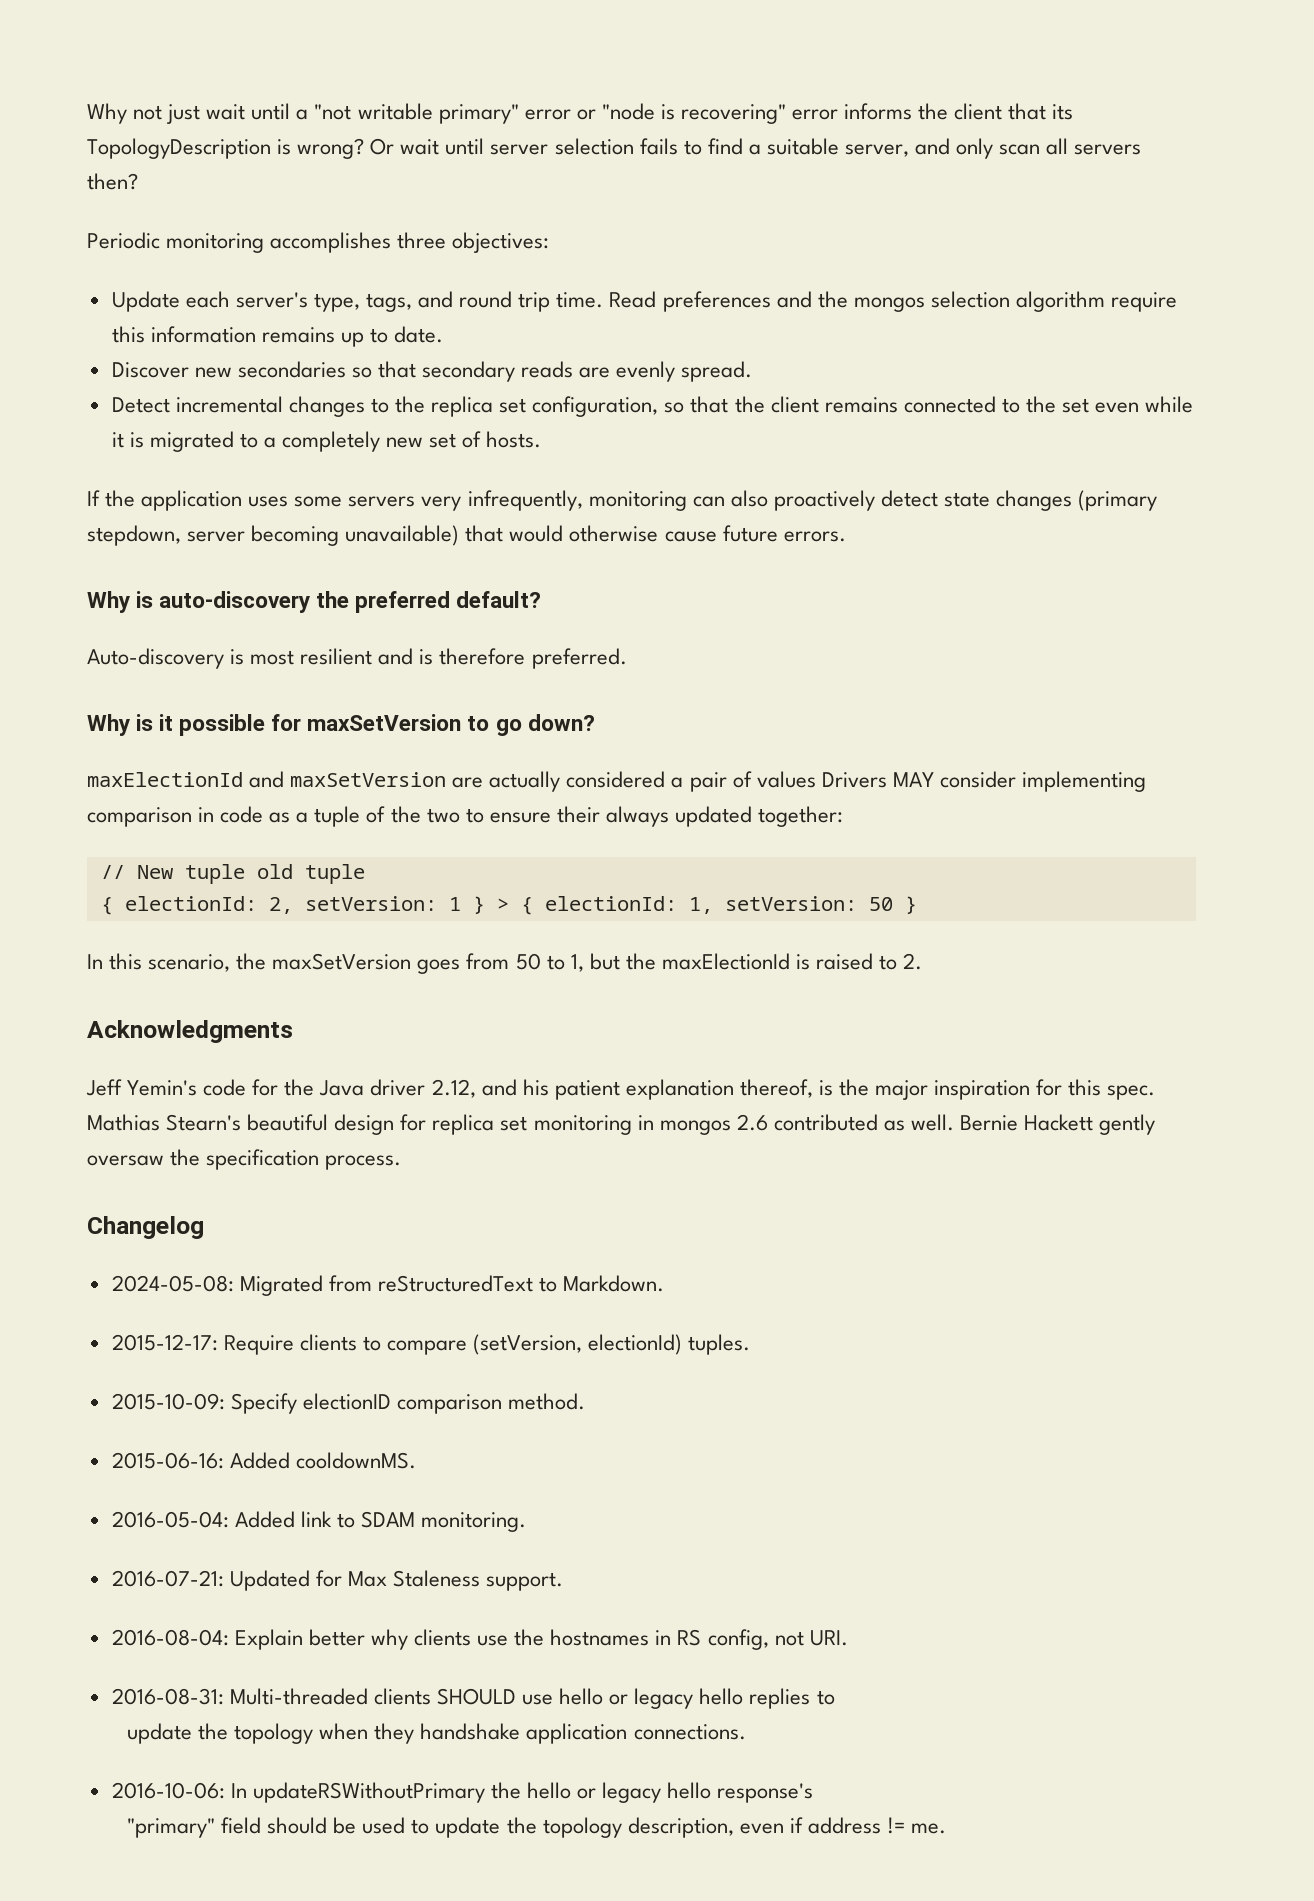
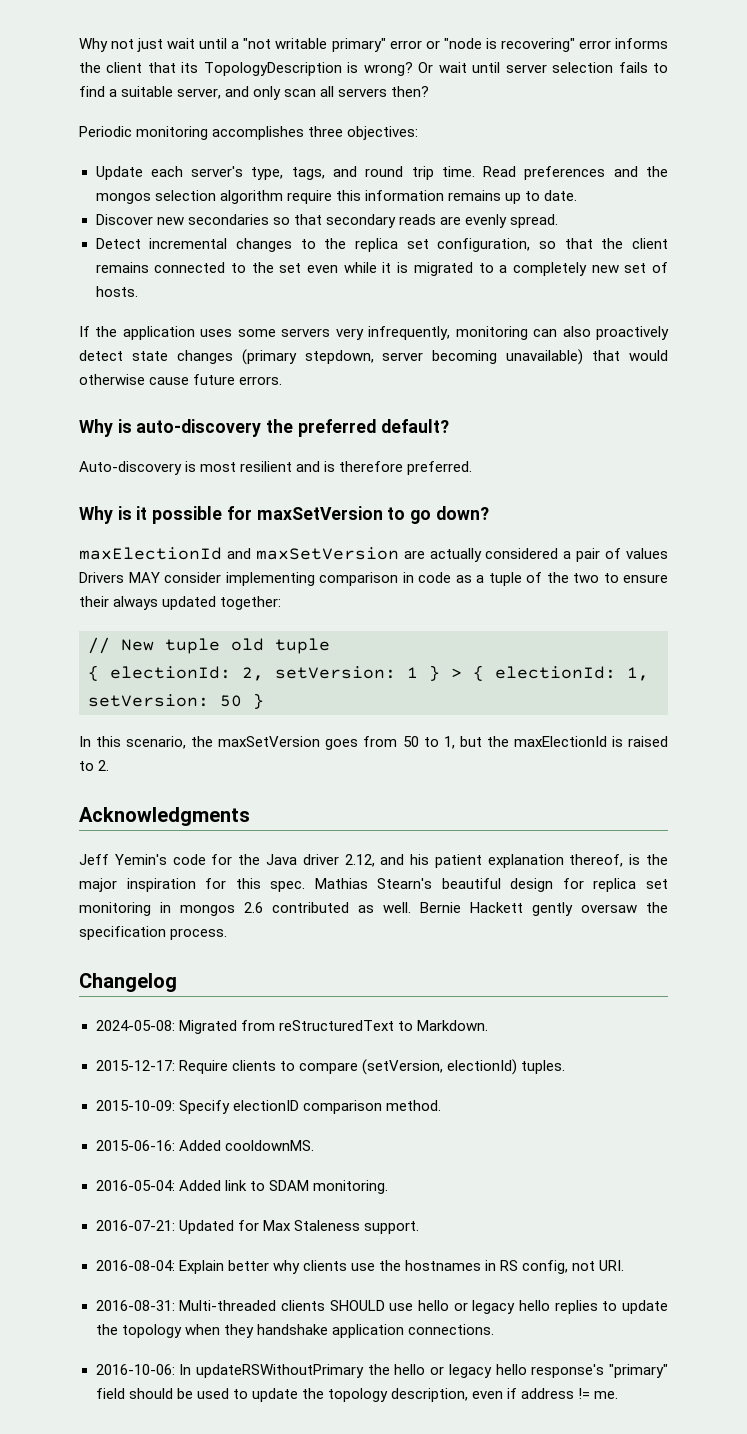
(835, 1697) // -> (618, 1306) none
(814, 1793) // -> (605, 1371) none

